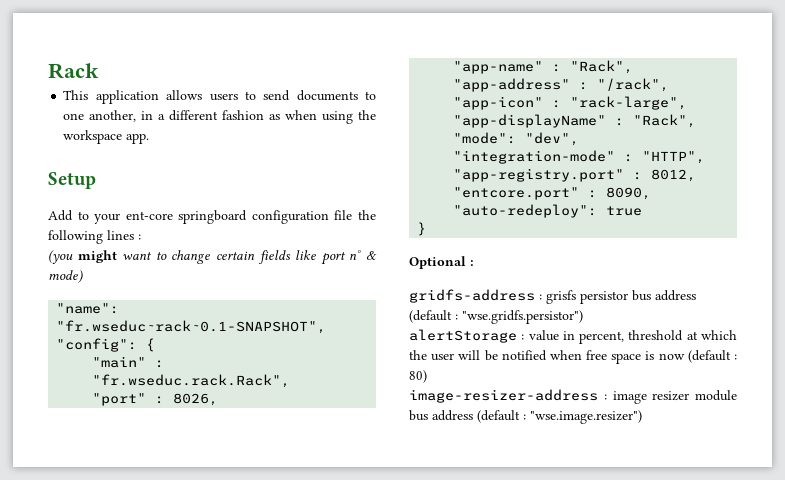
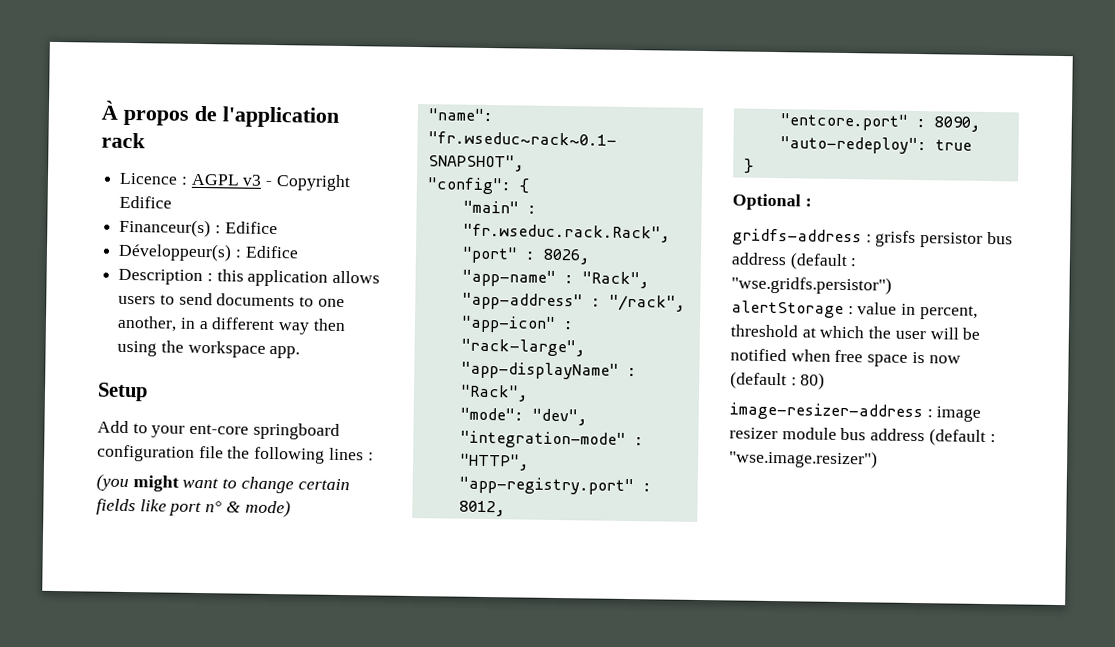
[48,63,99,79] [63,90,89,100] Rack // This -> [101,100,339,128] [101,132,146,149] [119,172,351,192] [119,195,173,209] [119,218,278,238] [118,242,299,262] [118,268,244,286] À propos de l'application rack // Licence : AGPL v3 - Copyright Edifice // Financeur(s) : Edifice // Développeur(s) : Edifice // Description : this
[222,110,318,120] fashion as when -> [278,318,346,335] way then

